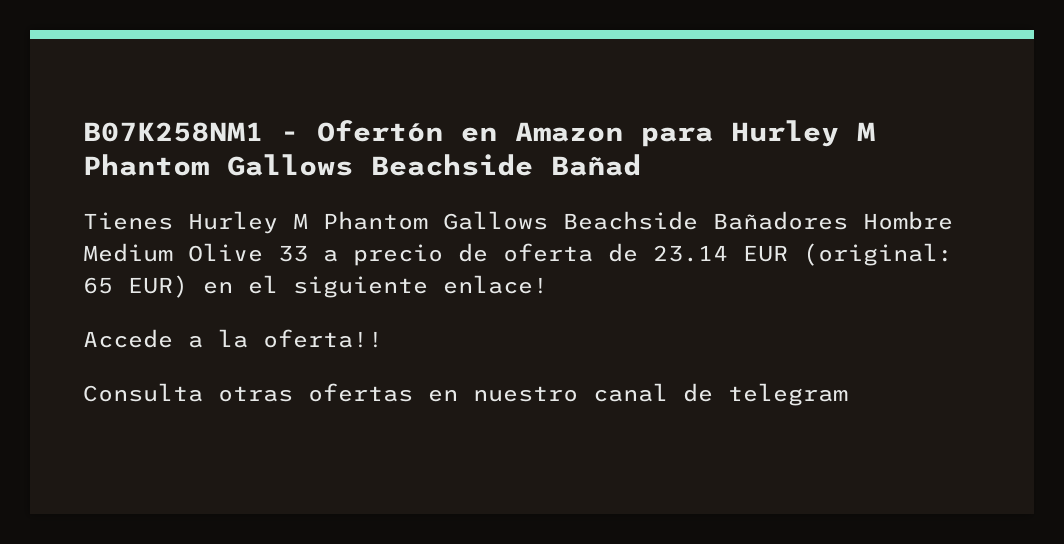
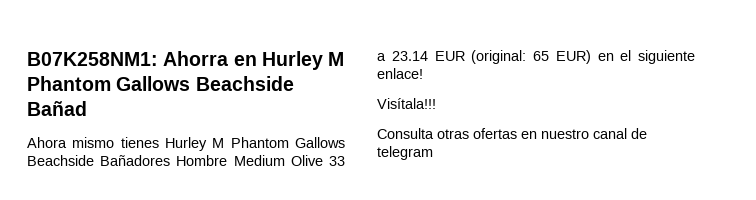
[83,120,713,147] B07K258NM1 - Ofertón en Amazon para -> [27,51,257,66] B07K258NM1: Ahorra en
[83,212,173,230] Tienes -> [27,137,159,148] Ahora mismo tienes
[353,243,638,266] precio de oferta de -> (386, 57) none
[83,329,383,348] Accede a la oferta!! -> [377,98,436,109] Visítala!!!

